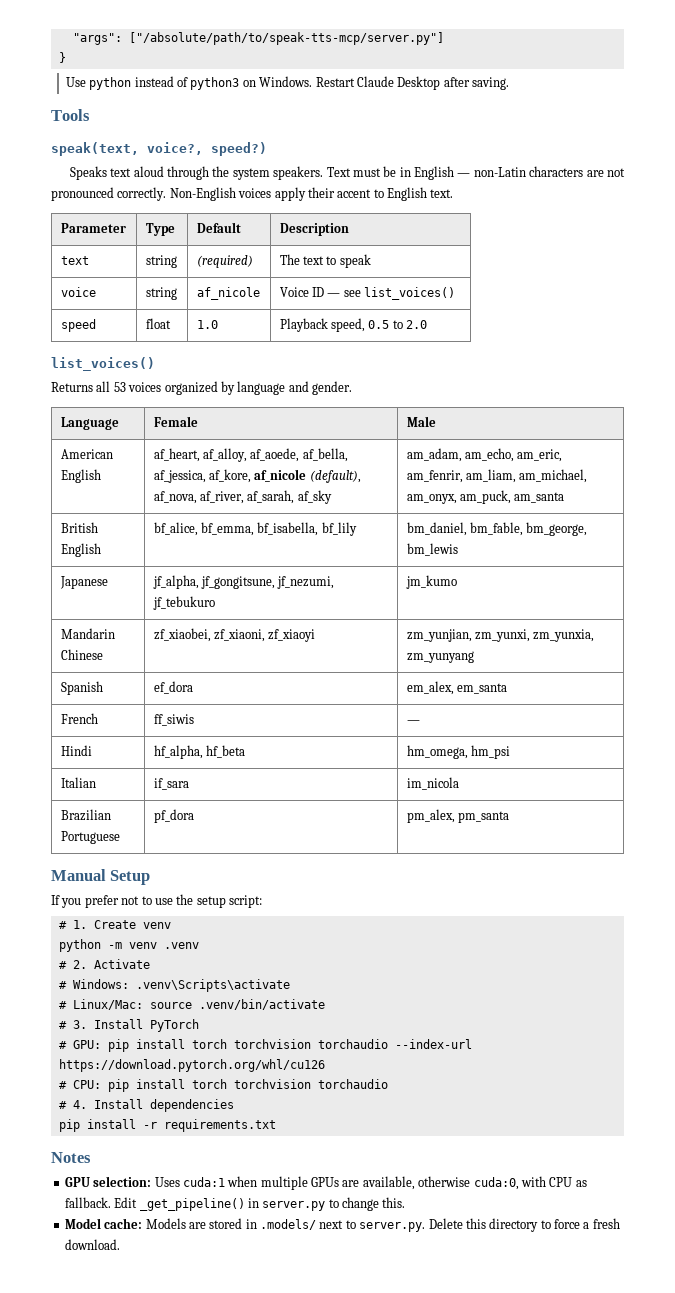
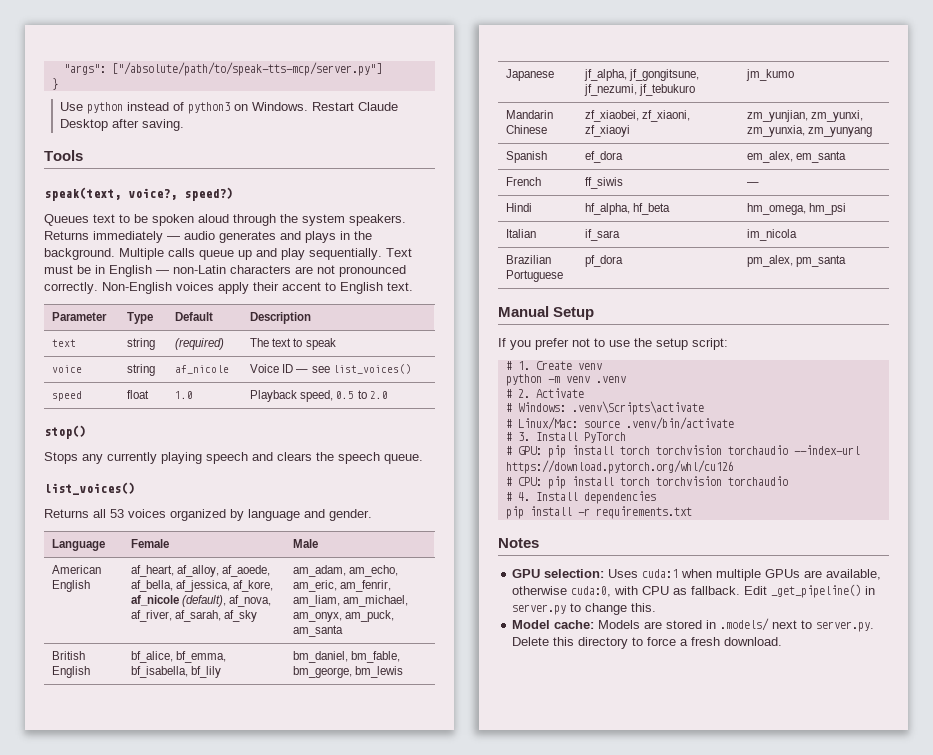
[69,166,132,180] Speaks text -> [44,214,194,226] Queues text to be spoken
(324, 173) none -> [44,231,372,243] [44,248,382,260] Returns immediately — audio generates and plays in the background. Multiple calls queue up and play sequentially.
(428, 324) none -> [44,425,86,439] [44,452,423,464] // stop() // Stops any currently playing speech and clears the speech queue.

